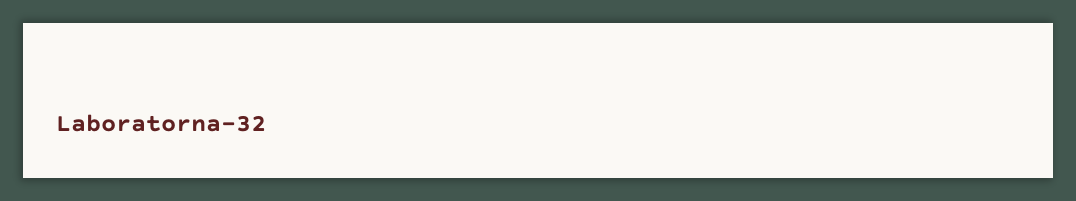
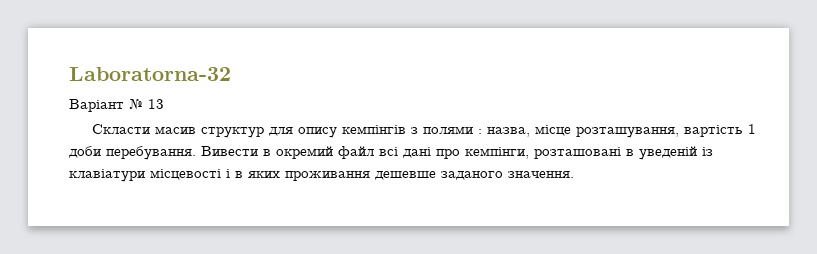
(266, 123) none -> [69,99,164,112] [91,124,756,138] [69,146,713,160] [69,169,574,182] // Варіант № 13 // Скласти масив структур для опису кемпінгів з полями : назва, місце розташування, вартість 1 доби перебування. Вивести в окремий файл всі дані про кемпінги, розташовані в уведеній із клавіатури місцевості і в яких проживання дешевше заданого значення.

